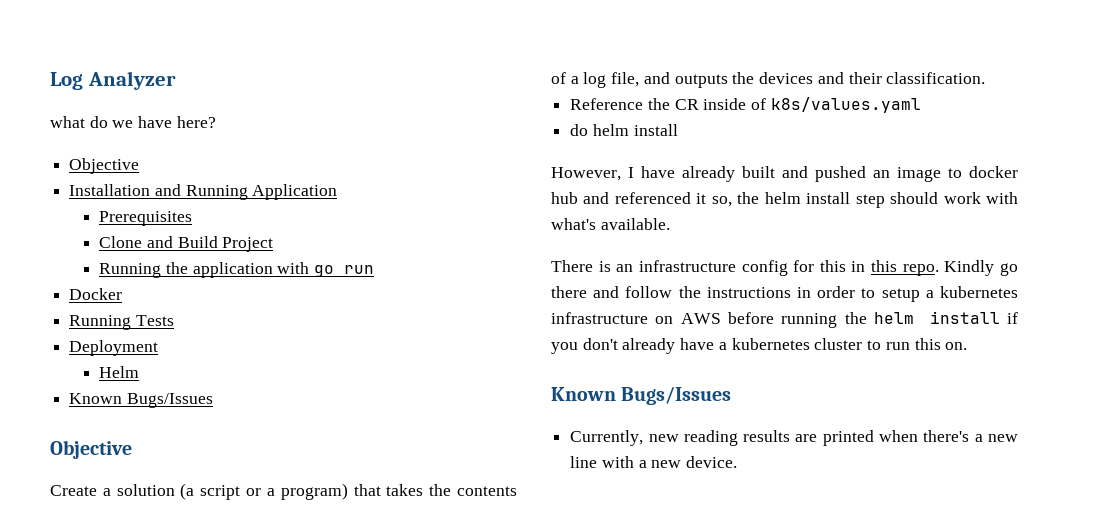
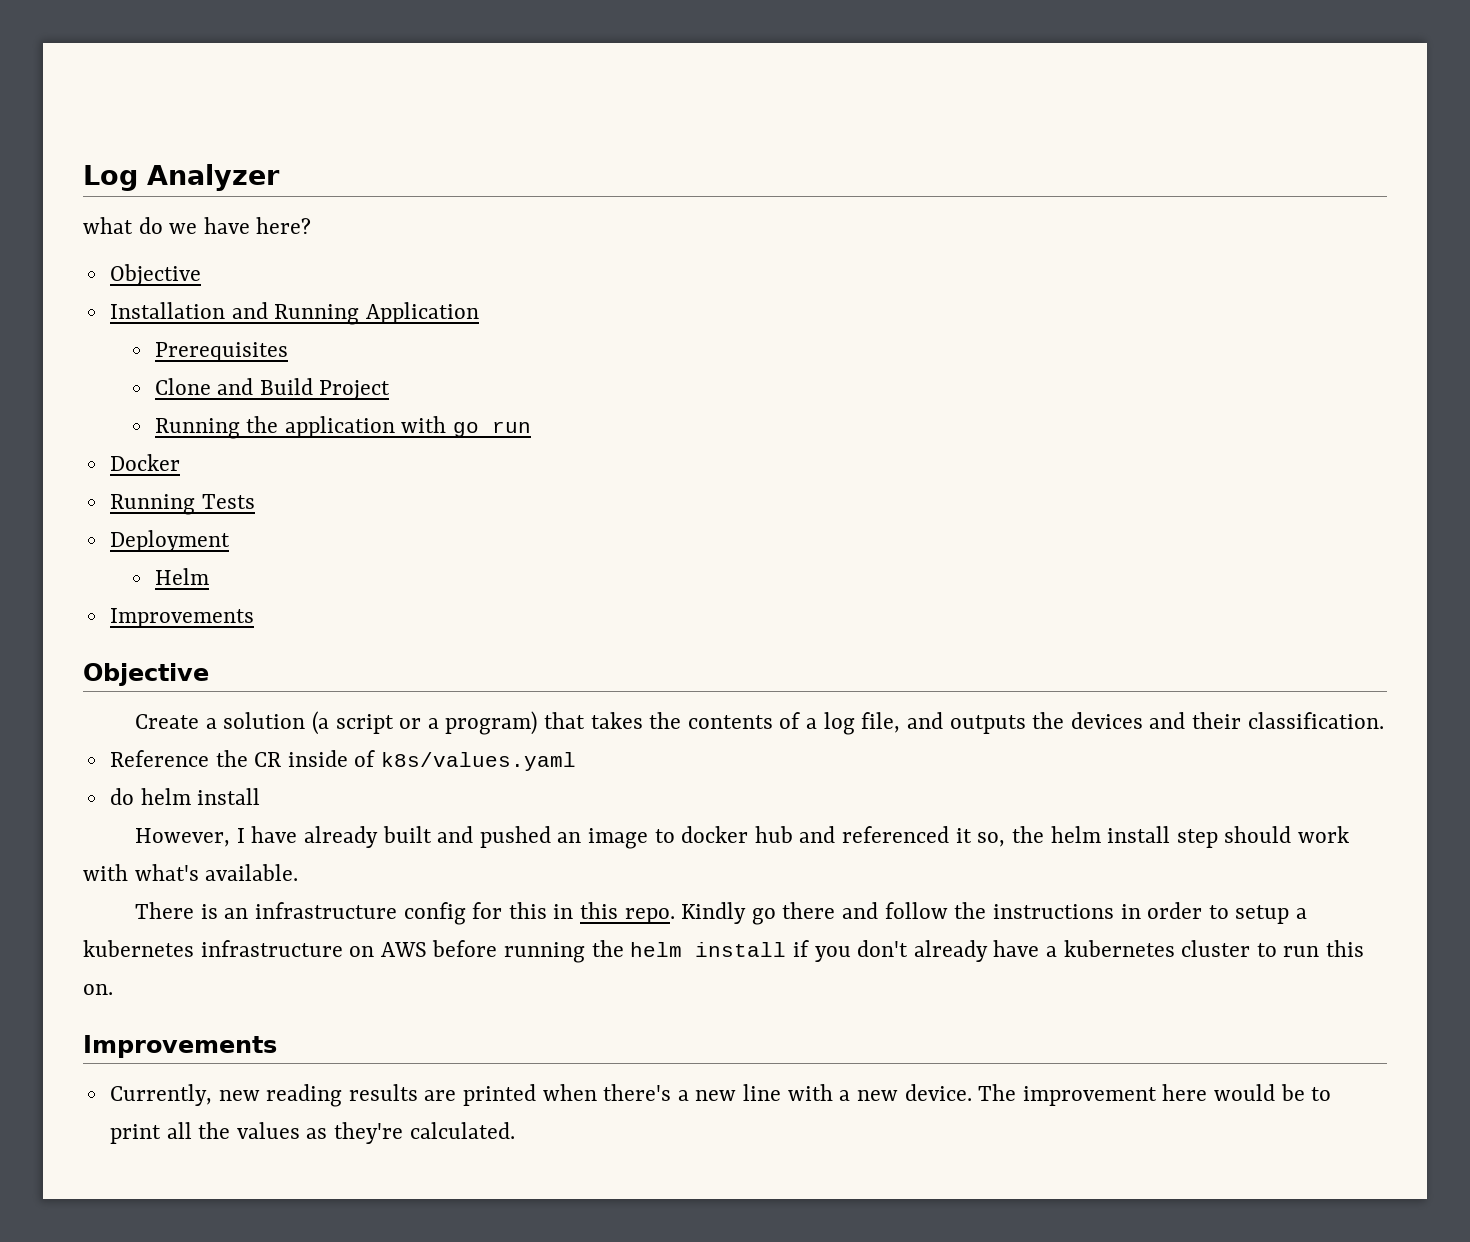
[69,393,213,408] Known Bugs/Issues -> [109,608,254,628] Improvements
[551,387,732,405] Known Bugs/Issues -> [83,1035,277,1058] Improvements
(738, 462) none -> [978,1084,1332,1106] [109,1122,515,1144] The improvement here would be to print all the values as they're calculated.

